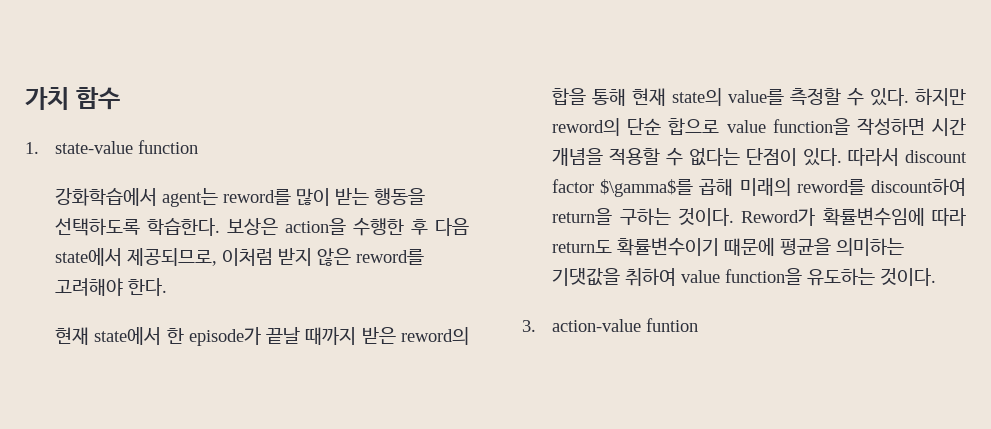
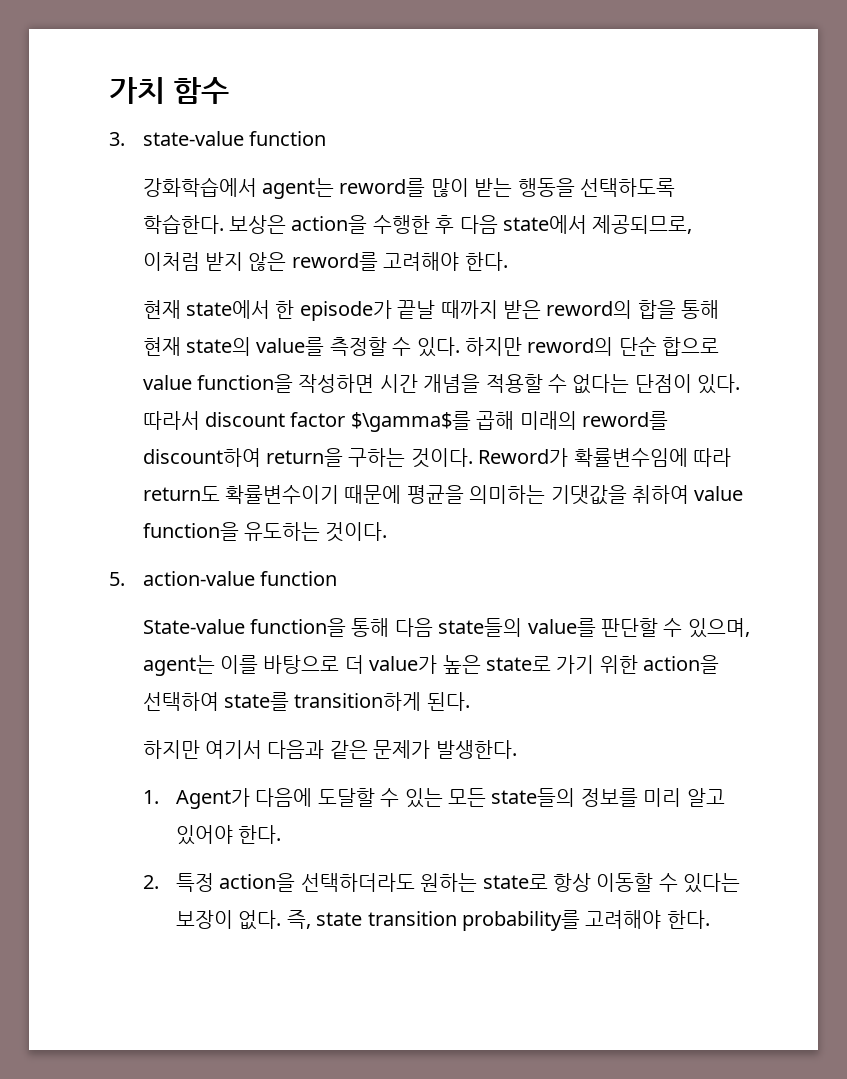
[25,142,39,154] 1. -> [109,132,125,146] 3.
[522,318,699,332] 3. action-value funtion -> [109,571,337,586] [142,618,750,638] [142,655,720,676] [142,692,470,711] [142,740,517,759] [142,788,725,809] [176,825,282,845] [142,873,741,893] [176,910,710,931] 5. action-value function // State-value function을 통해 다음 state들의 value를 판단할 수 있으며, agent는 이를 바탕으로 더 value가 높은 state로 가기 위한 action을 선택하여 state를 transition하게 된다. // 하지만 여기서 다음과 같은 문제가 발생한다. // 1. Agent가 다음에 도달할 수 있는 모든 state들의 정보를 미리 알고 있어야 한다. // 2. 특정 action을 선택하더라도 원하는 state로 항상 이동할 수 있다는 보장이 없다. 즉, state transition probability를 고려해야 한다.

